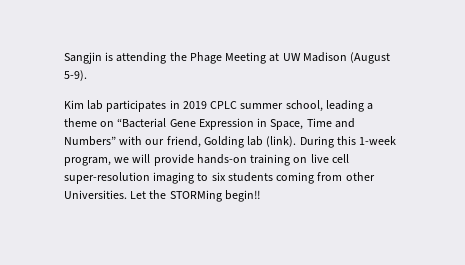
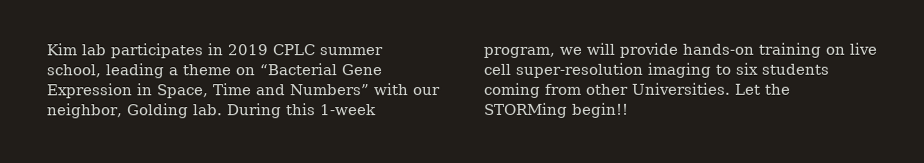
[64,52,391,64] [64,70,87,81] Sangjin is attending the Phage Meeting at UW Madison (August 5-9). // -> (46, 49) none
[166,136,297,148] friend, Golding lab (link). -> [47,103,223,119] neighbor, Golding lab.

